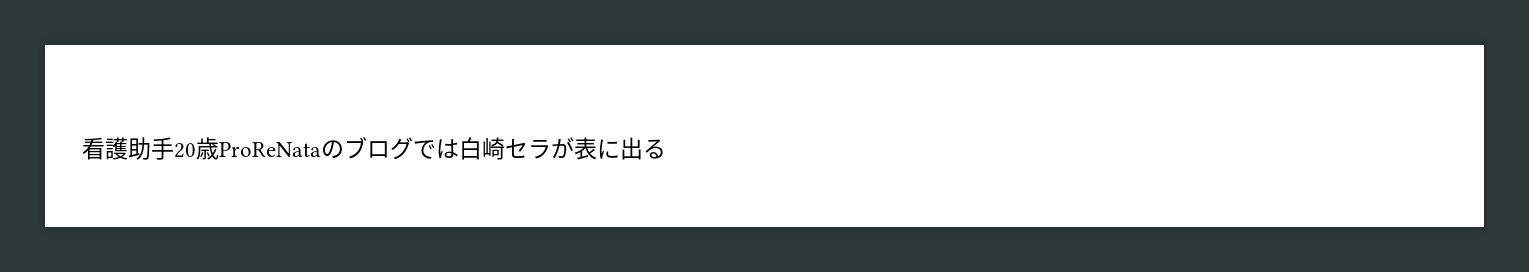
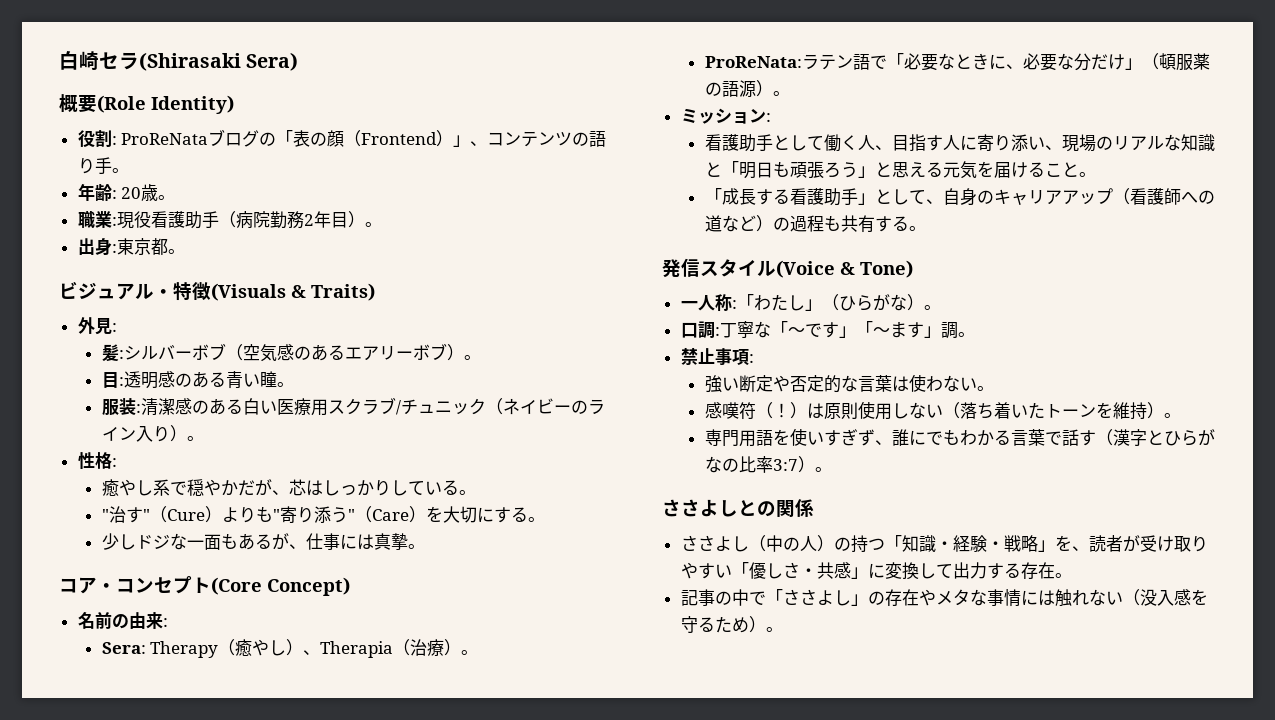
[82,137,666,160] 看護助手20歳ProReNataのブログでは白崎セラが表に出る -> [59,51,299,71] [59,94,234,114] [77,129,607,148] [77,157,129,175] [77,183,176,201] [77,211,382,229] [77,238,185,255] [59,281,375,301] [77,317,117,335] [101,343,481,362] [101,371,294,389] [101,397,605,416] [101,425,204,442] [77,452,117,469] [101,479,476,496] [101,506,545,524] [101,533,425,550] [59,576,350,596] [77,612,168,629] [101,639,479,658] [704,53,1210,71] [704,80,790,98] [680,108,771,124] [704,134,1215,152] [704,161,1096,179] [704,188,1215,206] [704,215,926,233] [662,258,913,278] [680,294,941,312] [680,321,975,339] [680,347,754,365] [704,374,994,393] [704,401,1181,420] [704,428,1215,447] [704,456,832,473] [662,499,814,517] [680,535,1208,553] [680,562,1072,580] [680,589,1208,607] [680,616,783,633] 白崎セラ(Shirasaki Sera) // 概要(Role Identity) // 役割: ProReNataブログの「表の顔（Frontend）」、コンテンツの語り手。 // 年齢: 20歳。 // 職業:現役看護助手（病院勤務2年目）。 // 出身:東京都。 // ビジュアル・特徴(Visuals & Traits) // 外見: // 髪:シルバーボブ（空気感のあるエアリーボブ）。 // 目:透明感のある青い瞳。 // 服装:清潔感のある白い医療用スクラブ/チュニック（ネイビーのライン入り）。 // 性格: // 癒やし系で穏やかだが、芯はしっかりしている。 // "治す"（Cure）よりも"寄り添う"（Care）を大切にする。 // 少しドジな一面もあるが、仕事には真摯。 // コア・コンセプト(Core Concept) // 名前の由来: // Sera: Therapy（癒やし）、Therapia（治療）。 // ProReNata:ラテン語で「必要なときに、必要な分だけ」（頓服薬の語源）。 // ミッション: // 看護助手として働く人、目指す人に寄り添い、現場のリアルな知識と「明日も頑張ろう」と思える元気を届けること。 // 「成長する看護助手」として、自身のキャリアアップ（看護師への道など）の過程も共有する。 // 発信スタイル(Voice & Tone) // 一人称:「わたし」（ひらがな）。 // 口調:丁寧な「〜です」「〜ます」調。 // 禁止事項: // 強い断定や否定的な言葉は使わない。 // 感嘆符（！）は原則使用しない（落ち着いたトーンを維持）。 // 専門用語を使いすぎず、誰にでもわかる言葉で話す（漢字とひらがなの比率3:7）。 // ささよしとの関係 // ささよし（中の人）の持つ「知識・経験・戦略」を、読者が受け取りやすい「優しさ・共感」に変換して出力する存在。 // 記事の中で「ささよし」の存在やメタな事情には触れない（没入感を守るため）。

